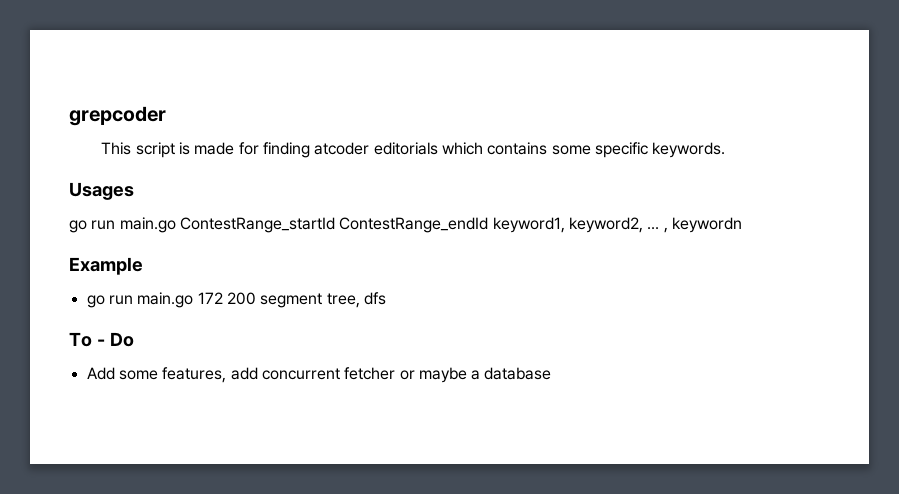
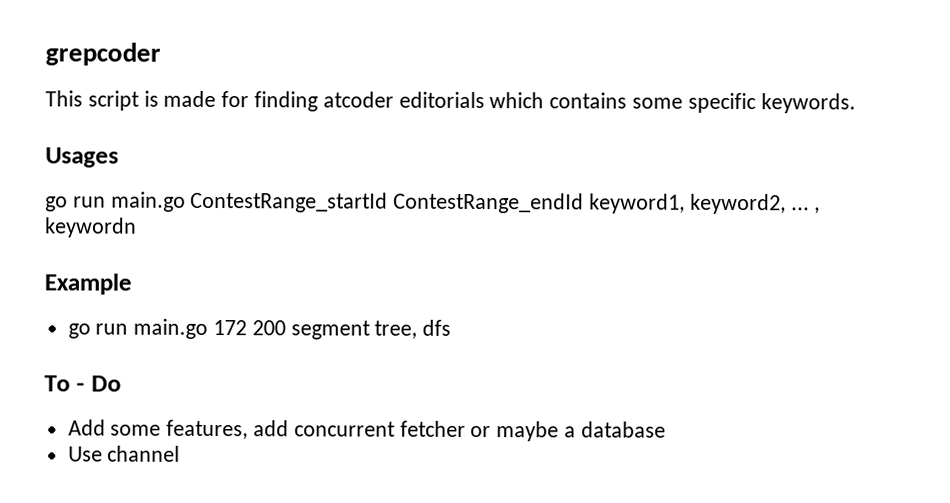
(552, 373) none -> [67,445,181,462] // Use channel

